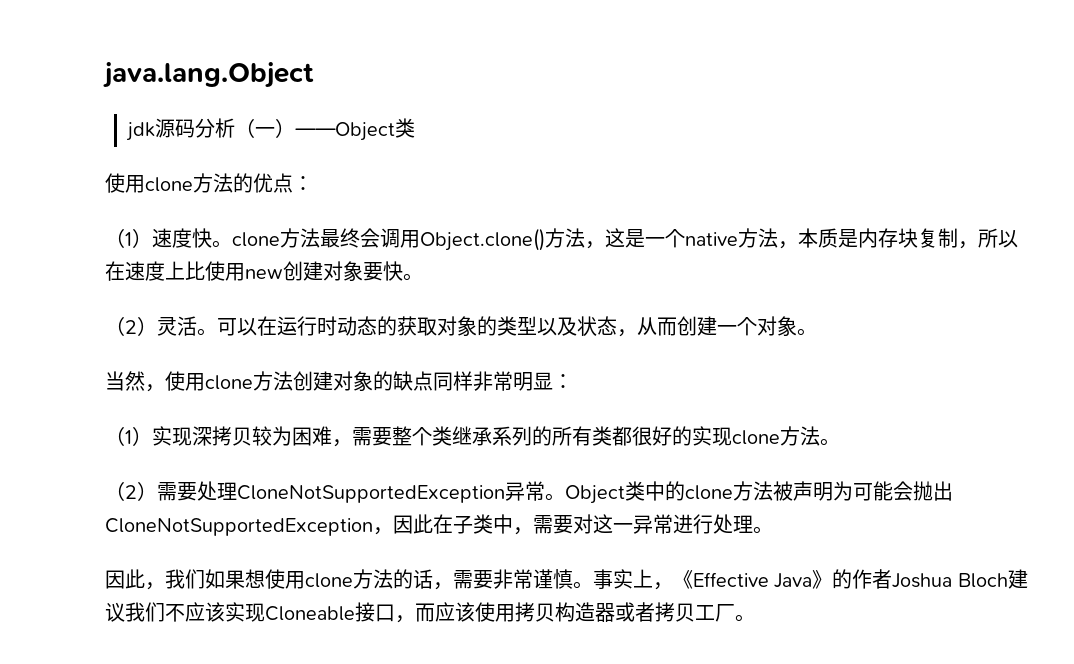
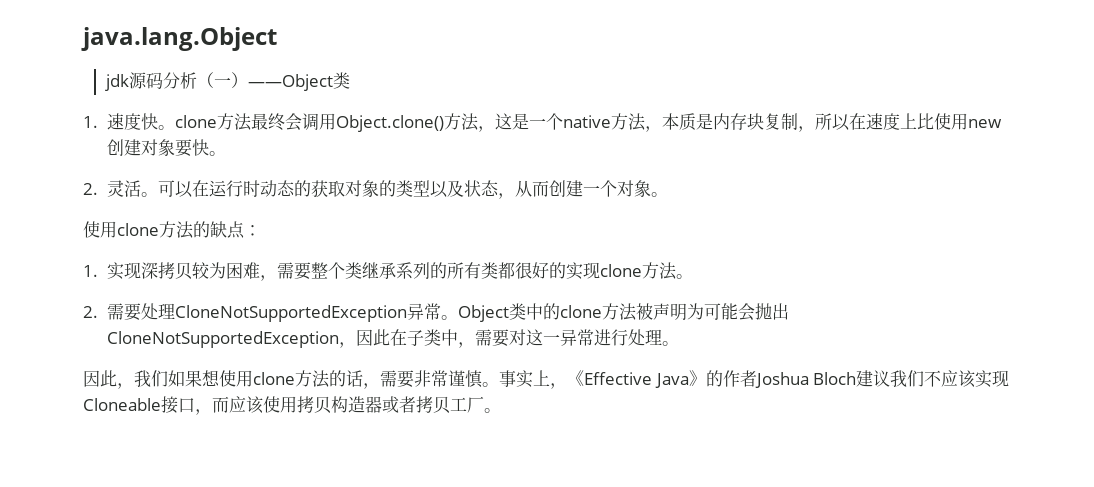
[105,173,313,193] [105,228,152,248] 使用clone方法的优点： // （1） -> [83,116,98,128] 1.
[105,316,157,336] （2） -> [83,183,98,195] 2.
[105,371,573,392] [105,426,152,446] 当然，使用clone方法创建对象的缺点同样非常明显： // （1） -> [83,221,261,239] [83,265,98,277] 使用clone方法的缺点： // 1.
[105,481,157,501] （2） -> [83,306,98,318] 2.

